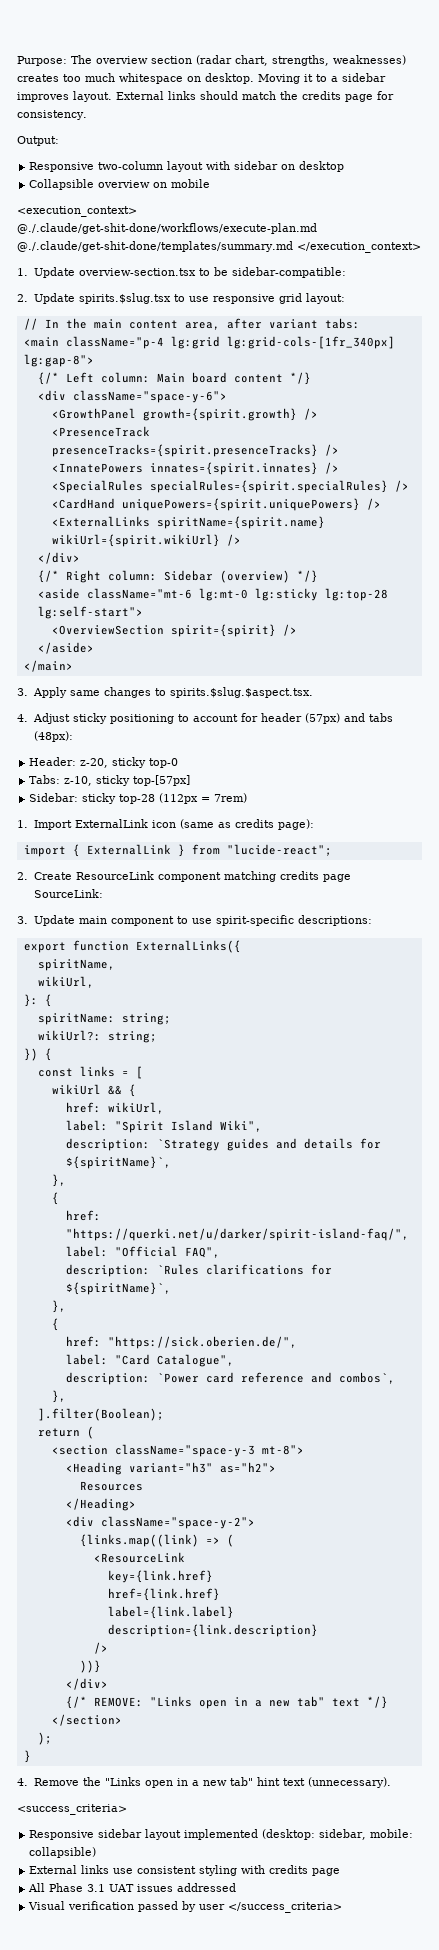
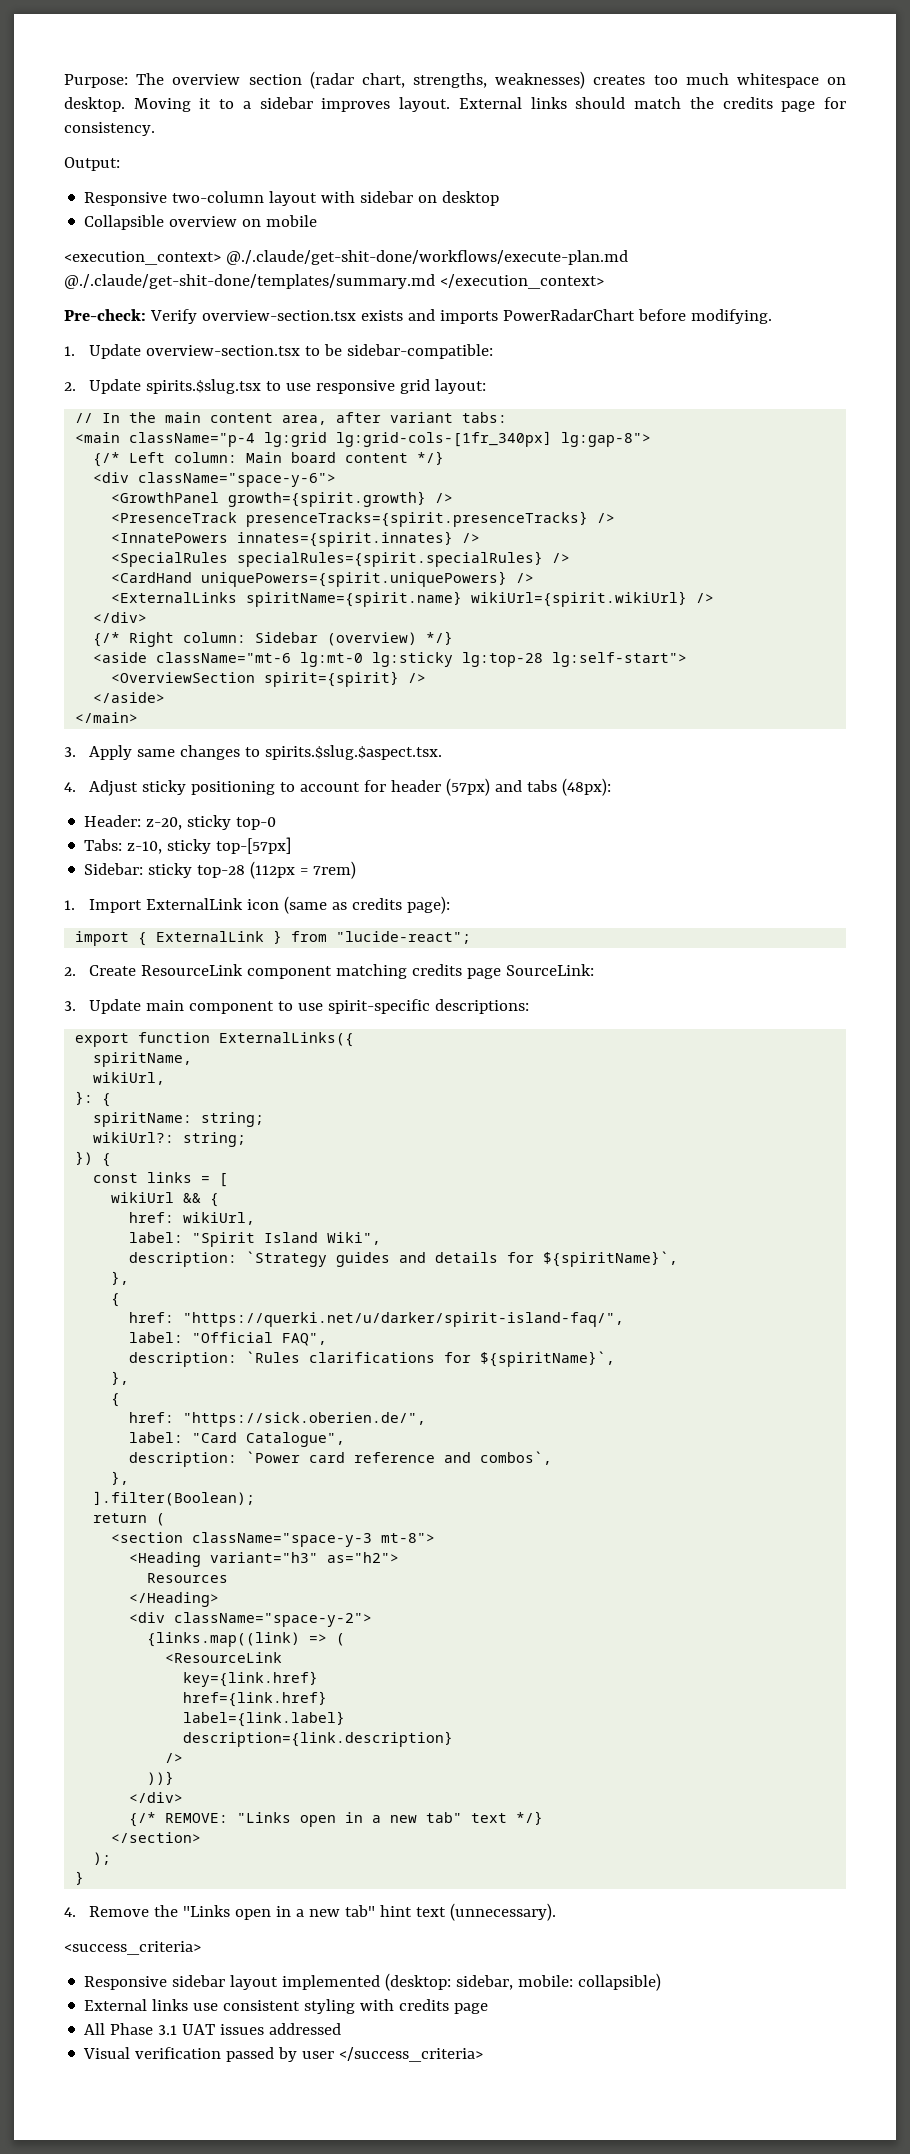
(421, 247) none -> [64,309,772,324] // Pre-check: Verify overview-section.tsx exists and imports PowerRadarChart before modifying.

